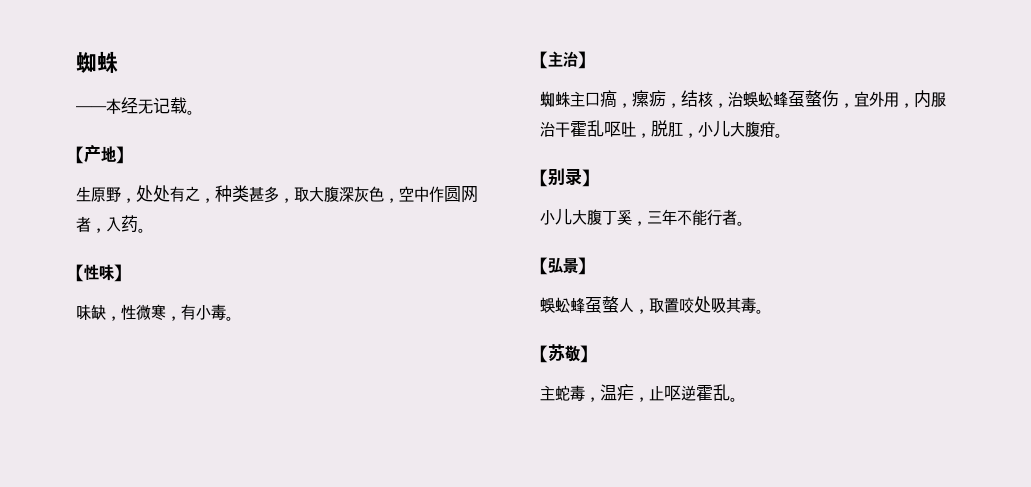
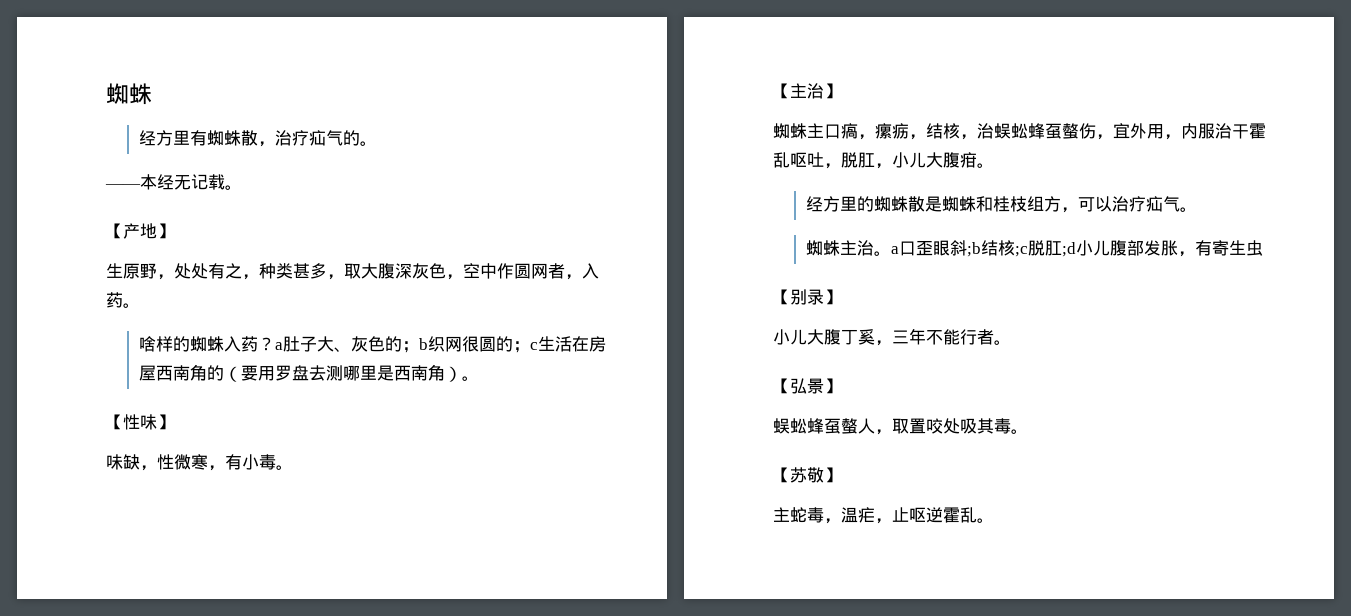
[76,51,118,73] 蜘蛛 -> [106,83,152,105] [138,130,377,147] 蜘蛛 // 经方里有蜘蛛散，治疗疝气的。
(146, 230) none -> [138,336,606,353] [138,364,479,382] // 啥样的蜘蛛入药？a肚子大、灰色的；b织网很圆的；c生活在房屋西南角的（要用罗盘去测哪里是西南角）。
(783, 135) none -> [805,196,1197,213] [805,240,1263,257] // 经方里的蜘蛛散是蜘蛛和桂枝组方，可以治疗疝气。 // 蜘蛛主治。a口歪眼斜;b结核;c脱肛;d小儿腹部发胀，有寄生虫

